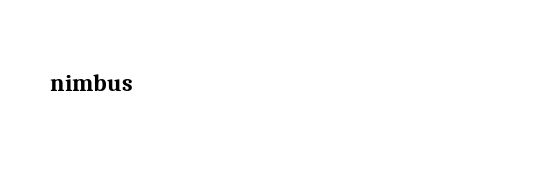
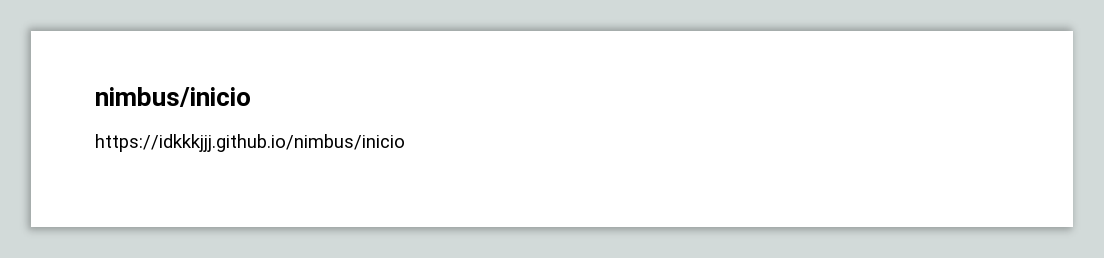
[50,74,133,91] nimbus -> [95,87,251,107] [95,134,405,152] nimbus/inicio // https://idkkkjjj.github.io/nimbus/inicio

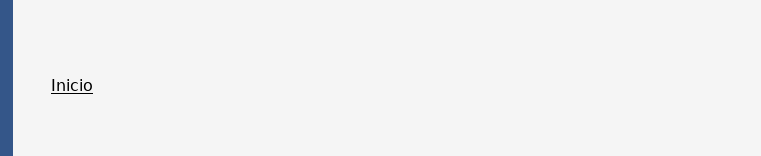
[95,87,251,107] [95,134,405,152] nimbus/inicio // https://idkkkjjj.github.io/nimbus/inicio -> [51,79,93,91] Inicio

